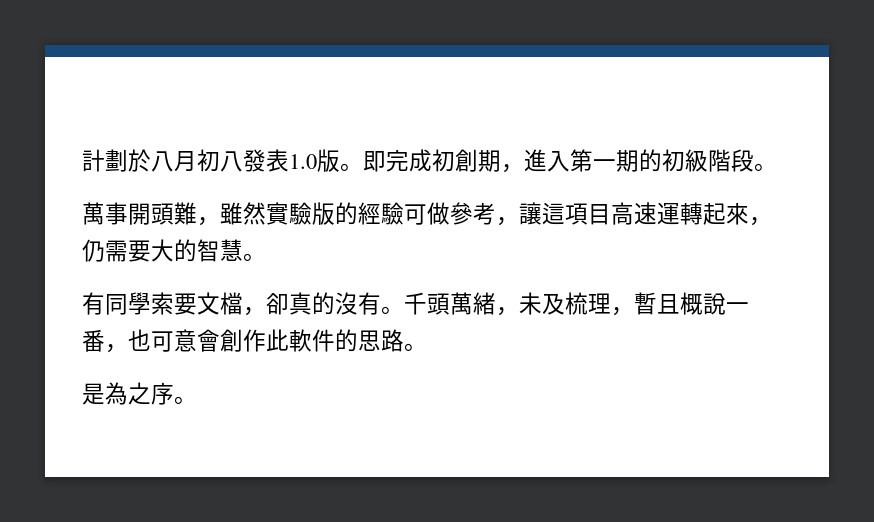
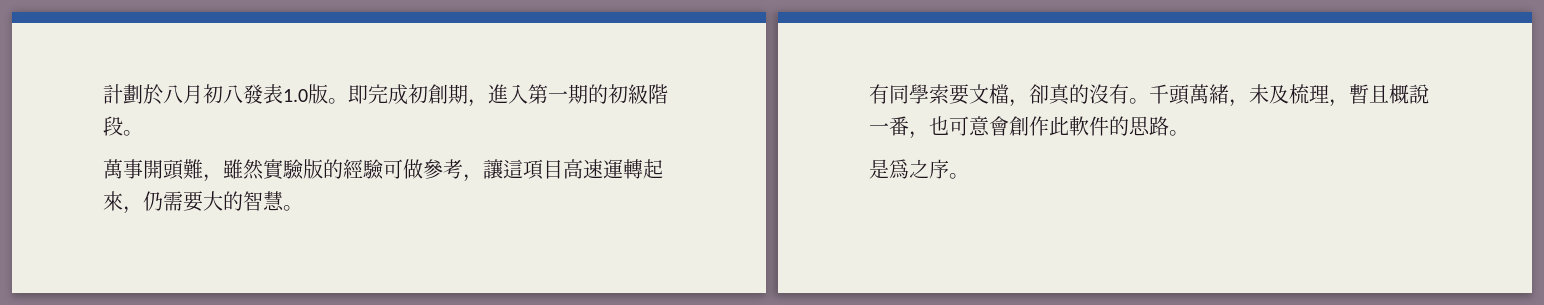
[105,382,128,405] 為 -> [889,159,909,179] 爲

